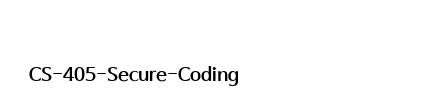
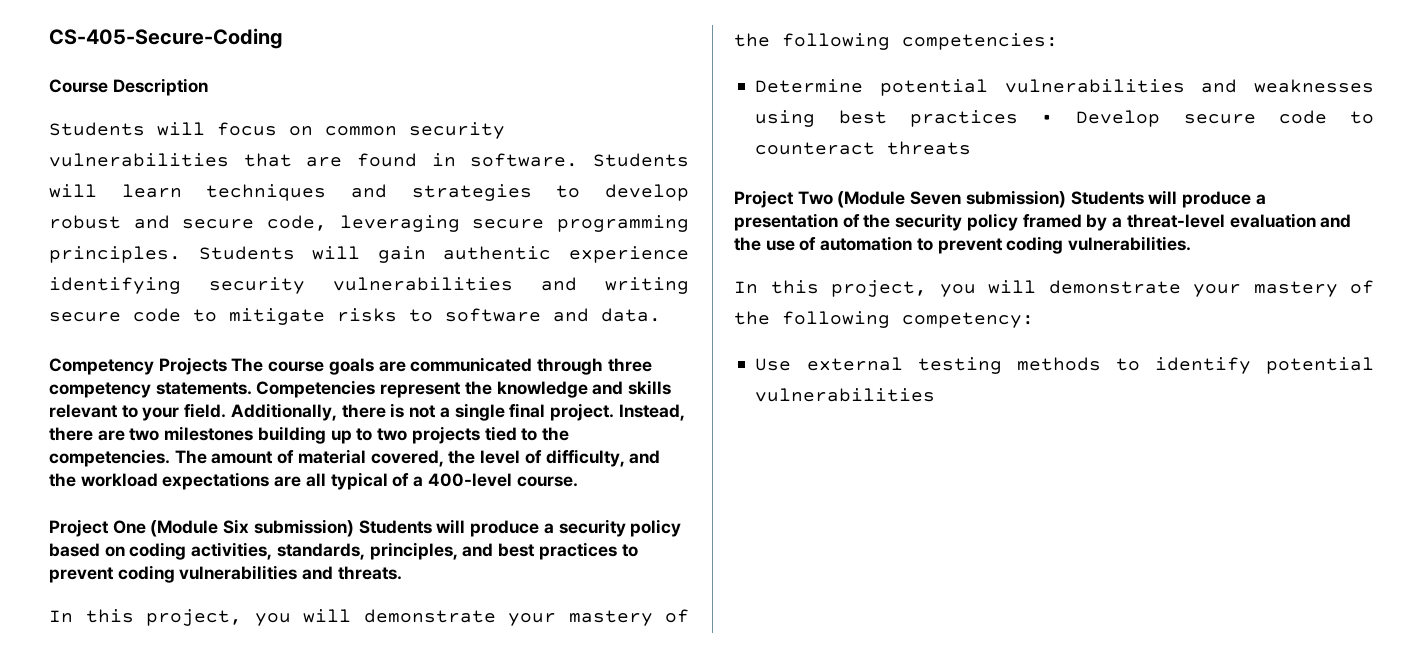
(239, 76) none -> [49,78,208,96] [49,122,505,139] [49,153,689,167] [49,184,689,201] [49,215,689,232] [49,246,689,263] [49,277,689,294] [49,308,661,325] [49,357,652,375] [49,380,672,398] [49,403,685,421] [49,426,569,444] [49,449,661,467] [49,472,578,490] [49,519,682,537] [49,542,638,560] [49,565,402,583] [49,609,689,626] [734,33,1058,50] [755,79,1374,96] [755,110,1374,127] [755,141,972,155] [734,190,1266,208] [734,213,1352,231] [734,236,1192,254] [734,280,1374,297] [734,311,1034,328] [755,357,1374,374] [755,388,936,402] // Course Description // Students will focus on common security vulnerabilities that are found in software. Students will learn techniques and strategies to develop robust and secure code, leveraging secure programming principles. Students will gain authentic experience identifying security vulnerabilities and writing secure code to mitigate risks to software and data. // Competency Projects The course goals are communicated through three competency statements. Competencies represent the knowledge and skills relevant to your field. Additionally, there is not a single final project. Instead, there are two milestones building up to two projects tied to the competencies. The amount of material covered, the level of difficulty, and the workload expectations are all typical of a 400-level course. // Project One (Module Six submission) Students will produce a security policy based on coding activities, standards, principles, and best practices to prevent coding vulnerabilities and threats. // In this project, you will demonstrate your mastery of the following competencies: // Determine potential vulnerabilities and weaknesses using best practices • Develop secure code to counteract threats // Project Two (Module Seven submission) Students will produce a presentation of the security policy framed by a threat-level evaluation and the use of automation to prevent coding vulnerabilities. // In this project, you will demonstrate your mastery of the following competency: // Use external testing methods to identify potential vulnerabilities

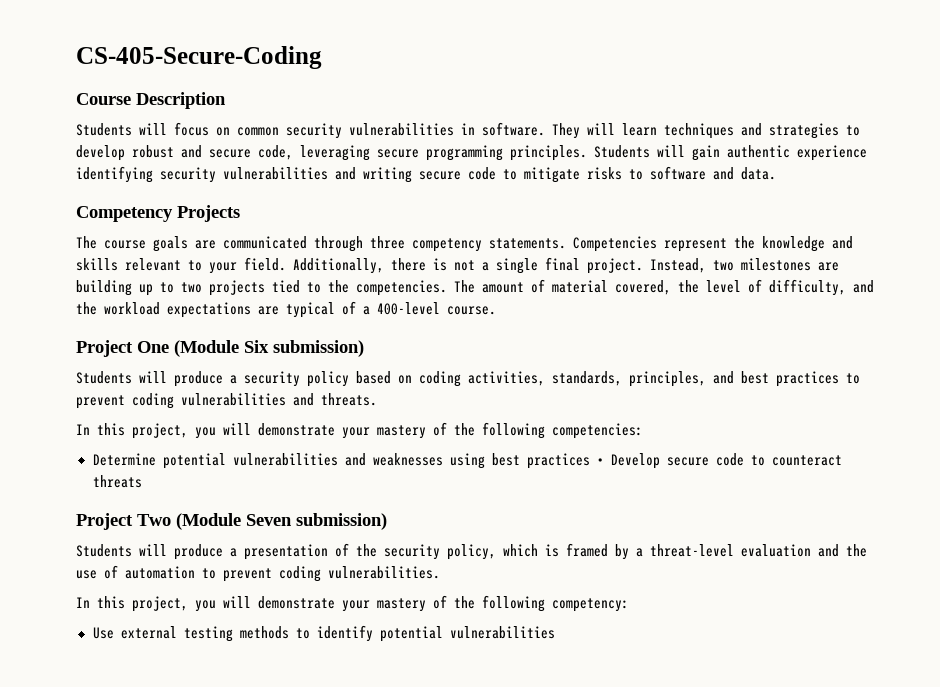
[243,153,417,167] that are found -> (454, 129) none
[593,153,689,167] Students -> [552,123,580,139] They
(227, 366) none -> (240, 213) //
[49,427,125,441] there are -> (706, 265) none
(254, 433) none -> [818,262,839,271] are
[305,473,326,487] all -> (279, 310) none
(354, 528) none -> (364, 348) //
(1066, 199) none -> (387, 521) //
[966,213,1018,231] policy -> [447,544,559,560] policy, which is

